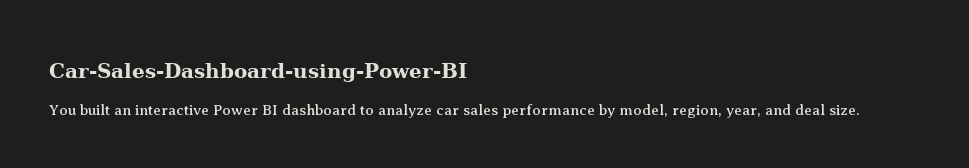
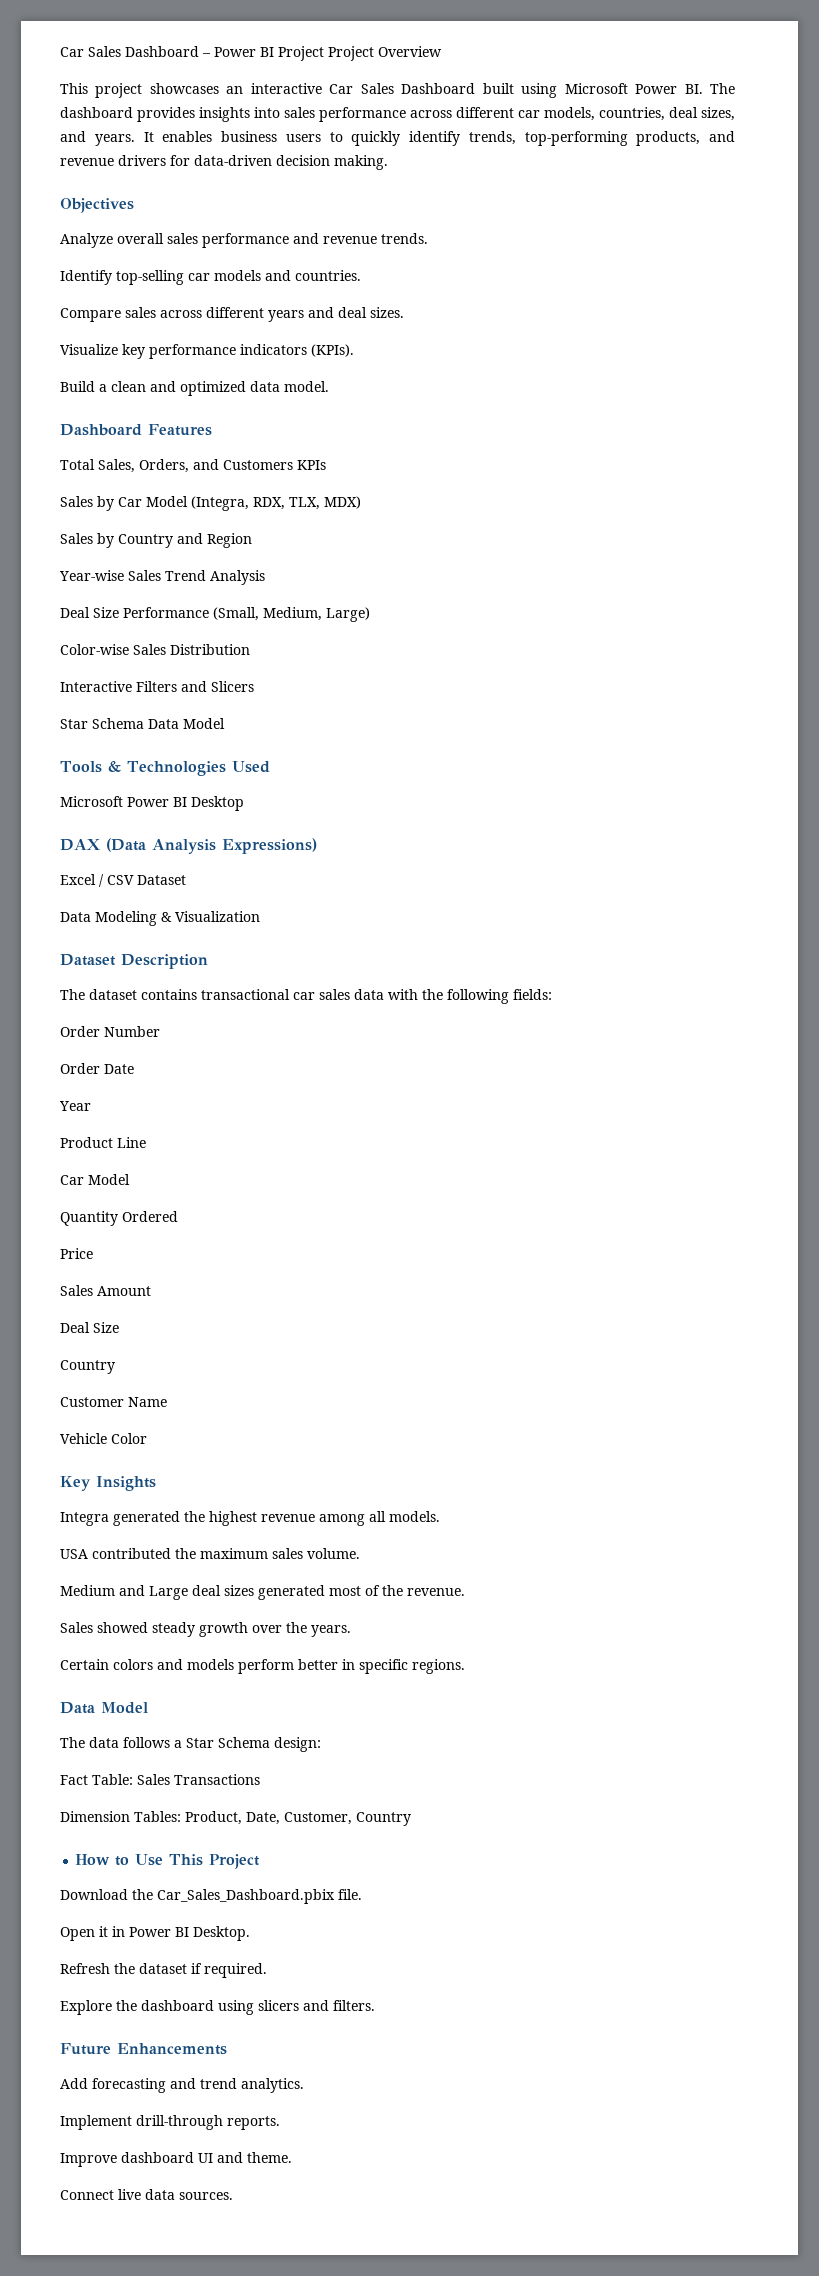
[49,63,467,82] [49,104,860,118] Car-Sales-Dashboard-using-Power-BI // You built an interactive Power BI dashboard to analyze car sales performance by model, region, year, and deal size. -> [60,46,442,61] [60,83,735,98] [60,107,735,122] [60,131,735,146] [60,155,388,170] [60,198,134,213] [60,233,428,248] [60,270,361,285] [60,307,404,322] [60,344,354,359] [60,381,329,396] [60,424,212,436] [60,459,326,473] [60,496,361,511] [60,533,252,548] [59,570,265,585] [60,607,370,622] [60,644,250,655] [60,681,254,692] [60,718,225,729] [60,761,270,776] [60,796,244,811] [60,838,317,854] [60,874,186,887] [60,911,260,926] [60,954,208,969] [60,989,552,1004] [60,1026,160,1037] [60,1063,134,1074] [59,1101,91,1111] [60,1137,146,1148] [60,1174,130,1185] [60,1211,178,1226] [60,1248,93,1259] [60,1285,151,1296] [60,1322,119,1333] [60,1360,115,1374] [60,1397,167,1407] [60,1433,147,1444] [60,1476,156,1491] [60,1511,440,1526] [60,1548,360,1559] [60,1585,465,1600] [60,1622,351,1637] [60,1659,465,1674] [60,1702,148,1714] [60,1737,321,1752] [60,1774,260,1785] [60,1811,411,1826] [75,1854,261,1869] [60,1889,362,1904] [60,1926,250,1941] [60,1963,267,1978] [60,2000,375,2015] [60,2043,227,2055] [60,2078,304,2093] [60,2115,280,2130] [60,2152,292,2167] [60,2189,233,2200] Car Sales Dashboard – Power BI Project Project Overview // This project showcases an interactive Car Sales Dashboard built using Microsoft Power BI. The dashboard provides insights into sales performance across different car models, countries, deal sizes, and years. It enables business users to quickly identify trends, top-performing products, and revenue drivers for data-driven decision making. // Objectives // Analyze overall sales performance and revenue trends. // Identify top-selling car models and countries. // Compare sales across different years and deal sizes. // Visualize key performance indicators (KPIs). // Build a clean and optimized data model. // Dashboard Features // Total Sales, Orders, and Customers KPIs // Sales by Car Model (Integra, RDX, TLX, MDX) // Sales by Country and Region // Year-wise Sales Trend Analysis // Deal Size Performance (Small, Medium, Large) // Color-wise Sales Distribution // Interactive Filters and Slicers // Star Schema Data Model // Tools & Technologies Used // Microsoft Power BI Desktop // DAX (Data Analysis Expressions) // Excel / CSV Dataset // Data Modeling & Visualization // Dataset Description // The dataset contains transactional car sales data with the following fields: // Order Number // Order Date // Year // Product Line // Car Model // Quantity Ordered // Price // Sales Amount // Deal Size // Country // Customer Name // Vehicle Color // Key Insights // Integra generated the highest revenue among all models. // USA contributed the maximum sales volume. // Medium and Large deal sizes generated most of the revenue. // Sales showed steady growth over the years. // Certain colors and models perform better in specific regions. // Data Model // The data follows a Star Schema design: // Fact Table: Sales Transactions // Dimension Tables: Product, Date, Customer, Country // How to Use This Project // Download the Car_Sales_Dashboard.pbix file. // Open it in Power BI Desktop. // Refresh the dataset if required. // Explore the dashboard using slicers and filters. // Future Enhancements // Add forecasting and trend analytics. // Implement drill-through reports. // Improve dashboard UI and theme. // Connect live data sources.

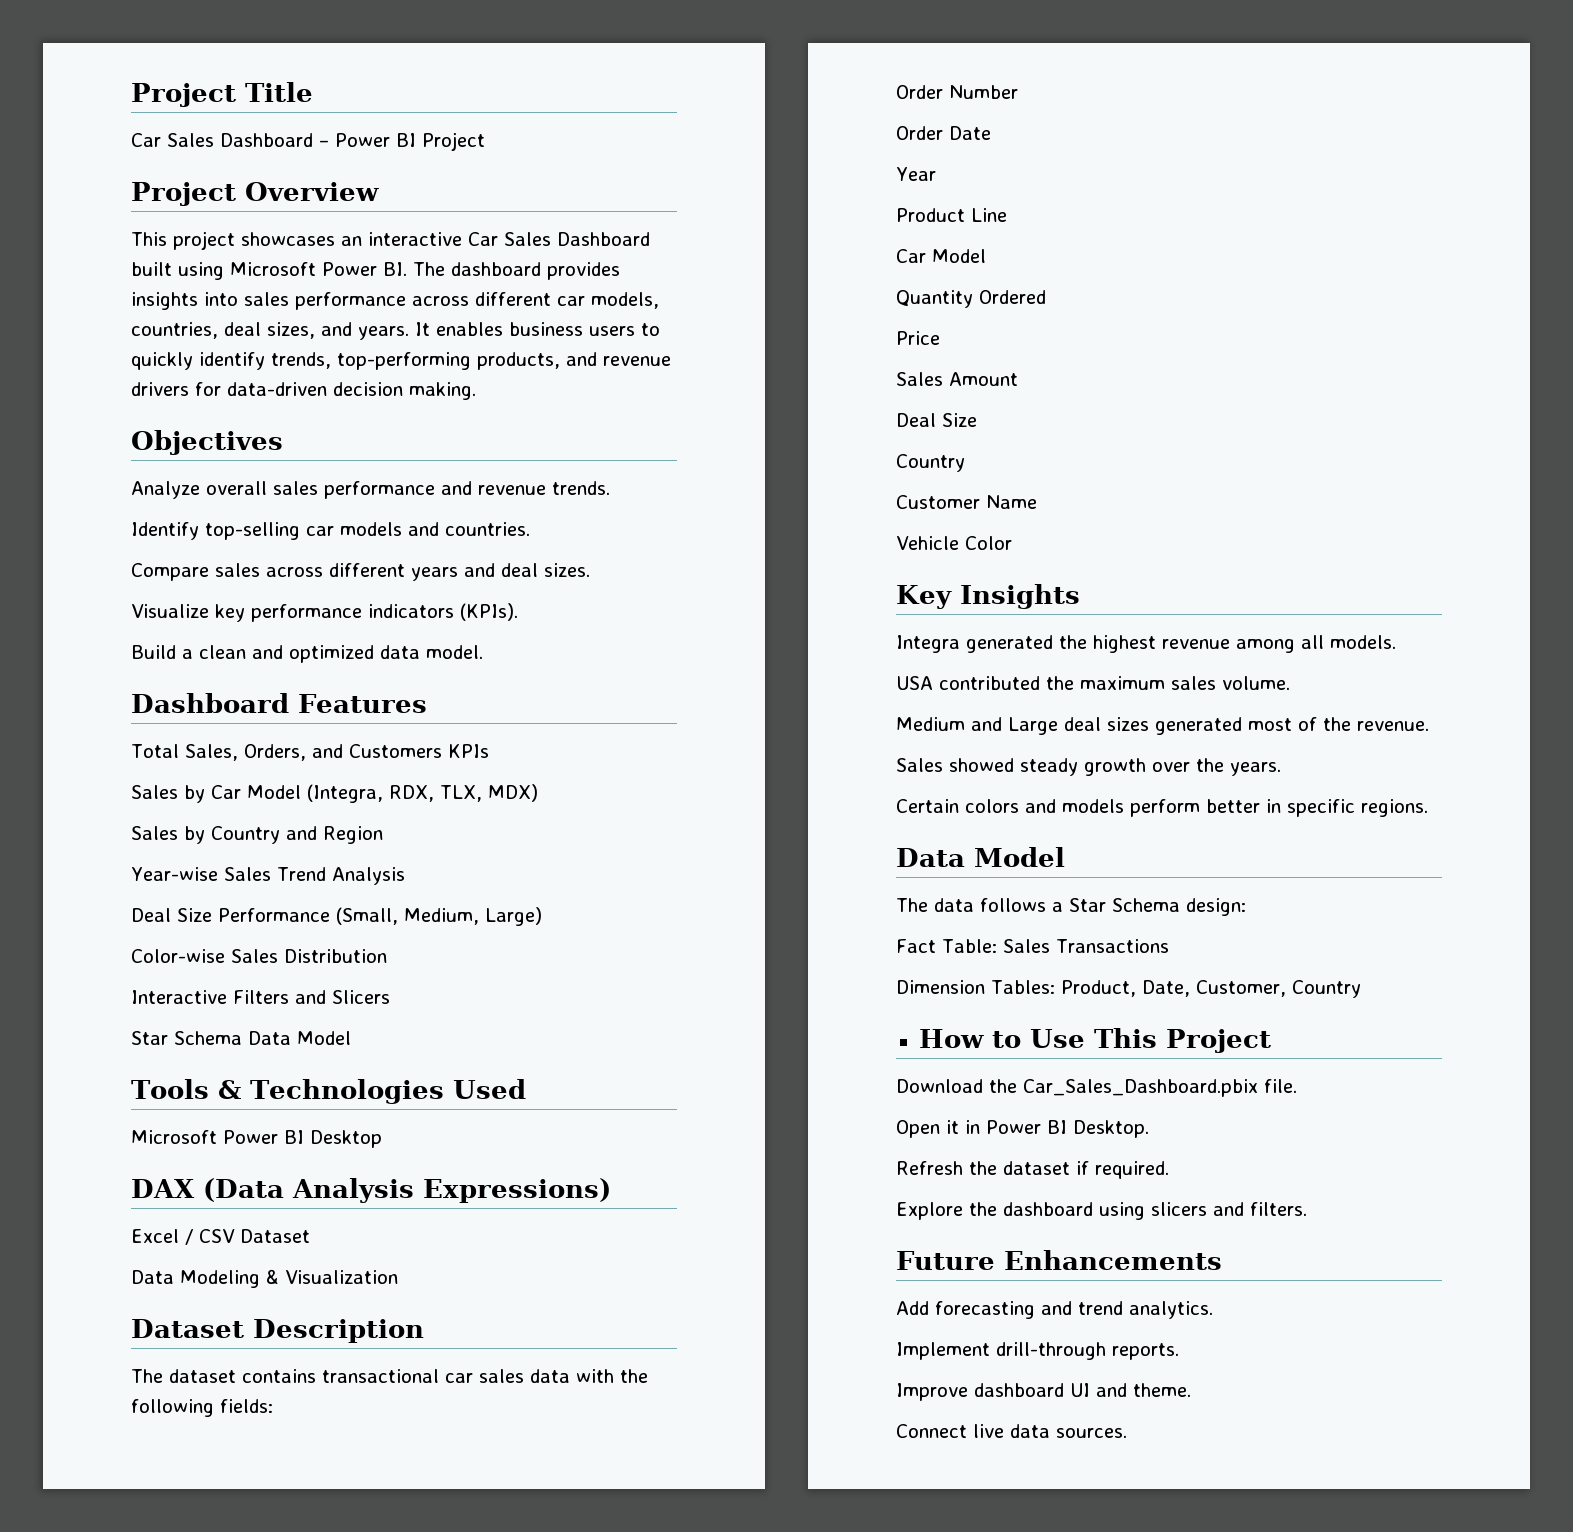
(60, 52) none -> [131,82,313,107] Project Title //
(324, 53) none -> (485, 141) //

